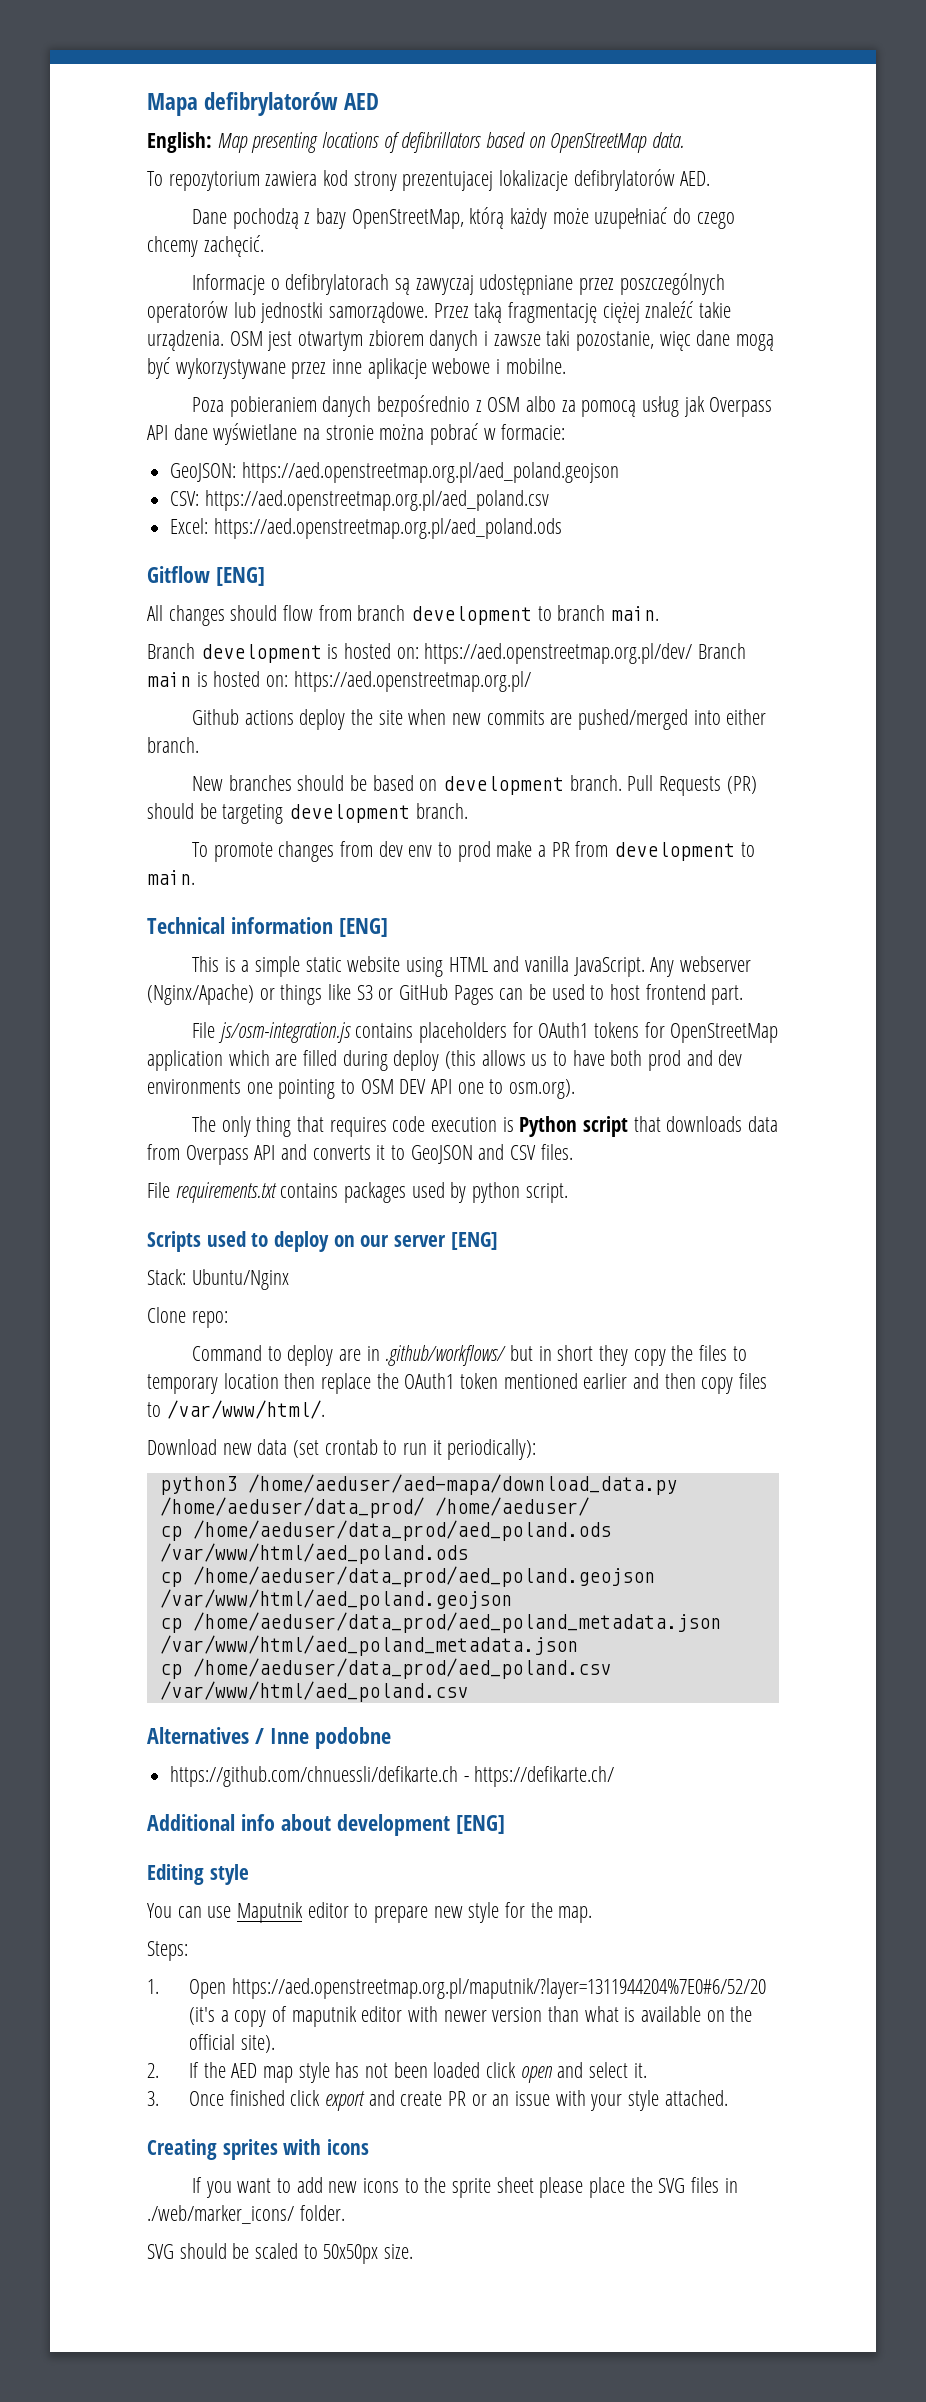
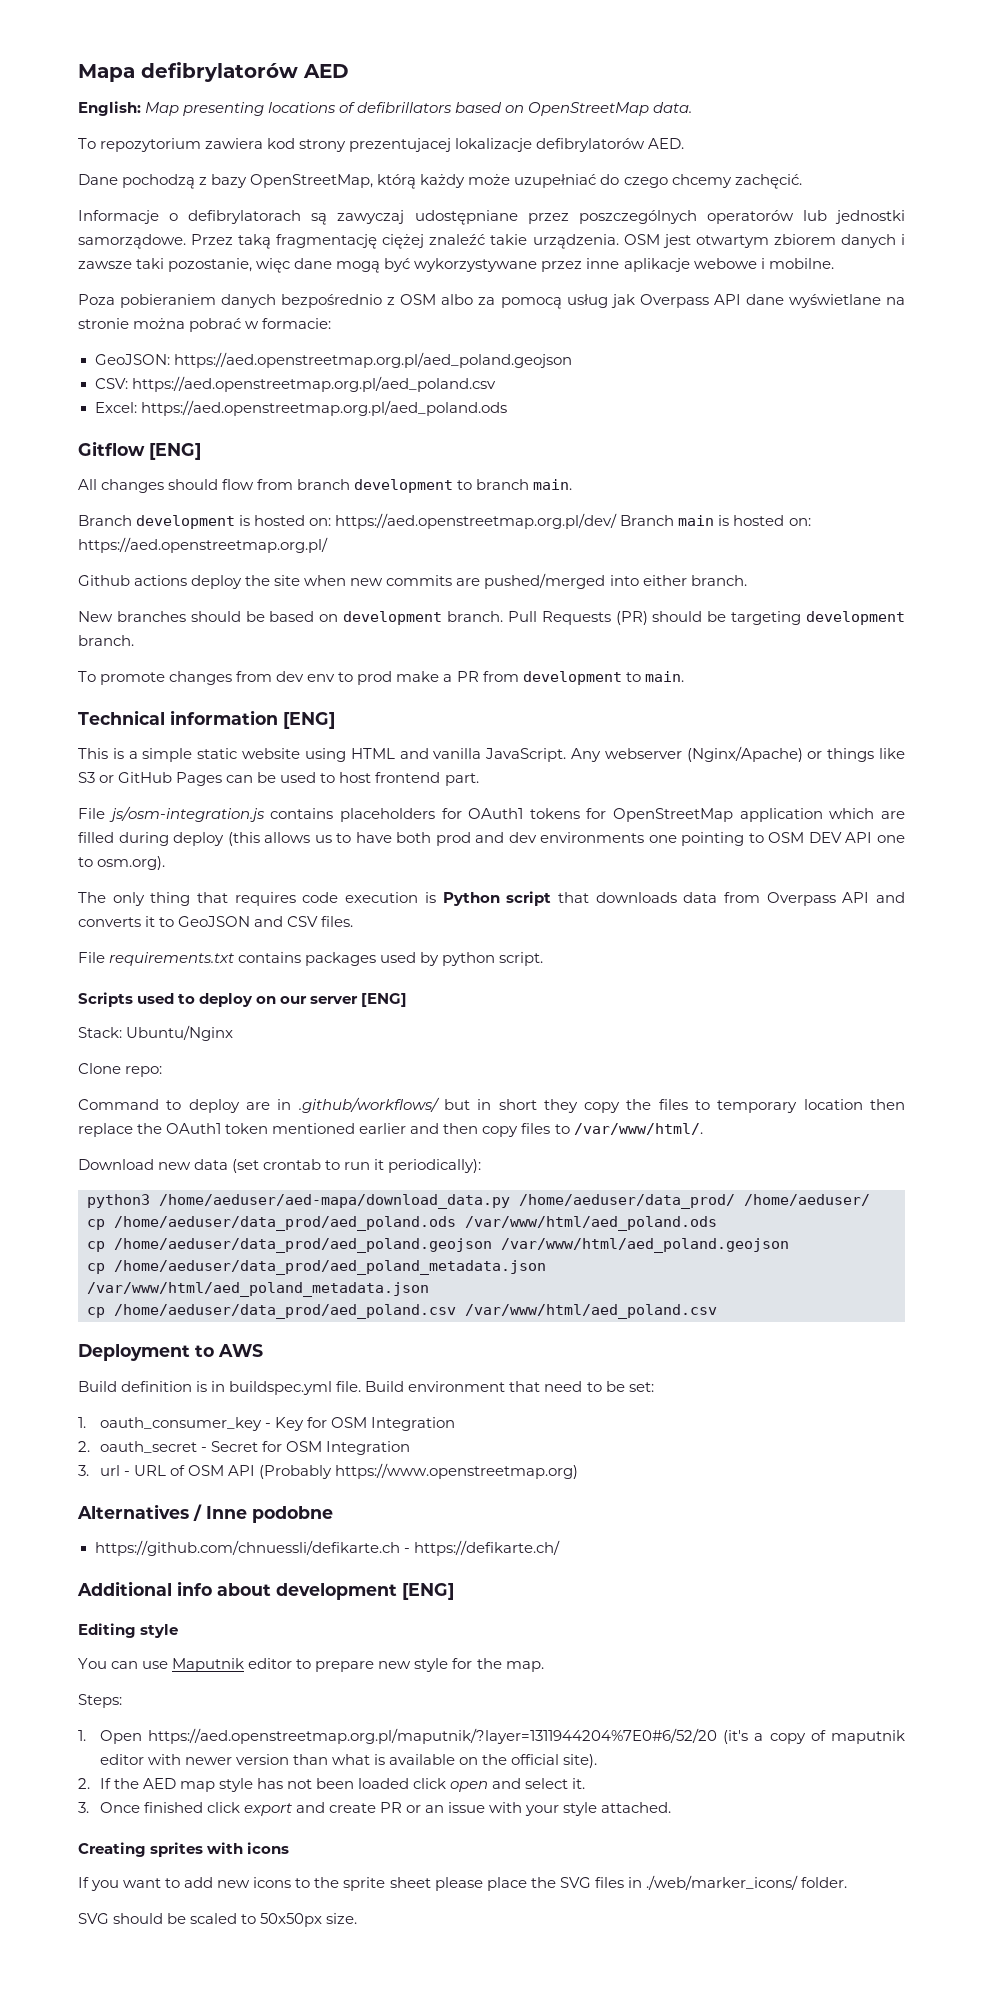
(468, 1691) none -> [78,1344,263,1361] [78,1381,654,1395] [78,1417,455,1431] [78,1441,410,1455] [78,1463,579,1479] // Deployment to AWS // Build definition is in buildspec.yml file. Build environment that need to be set: // 1. oauth_consumer_key - Key for OSM Integration // 2. oauth_secret - Secret for OSM Integration // 3. url - URL of OSM API (Probably https://www.openstreetmap.org)

